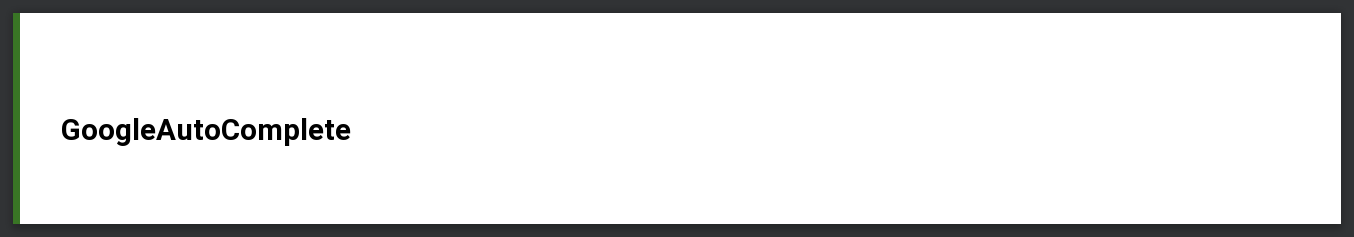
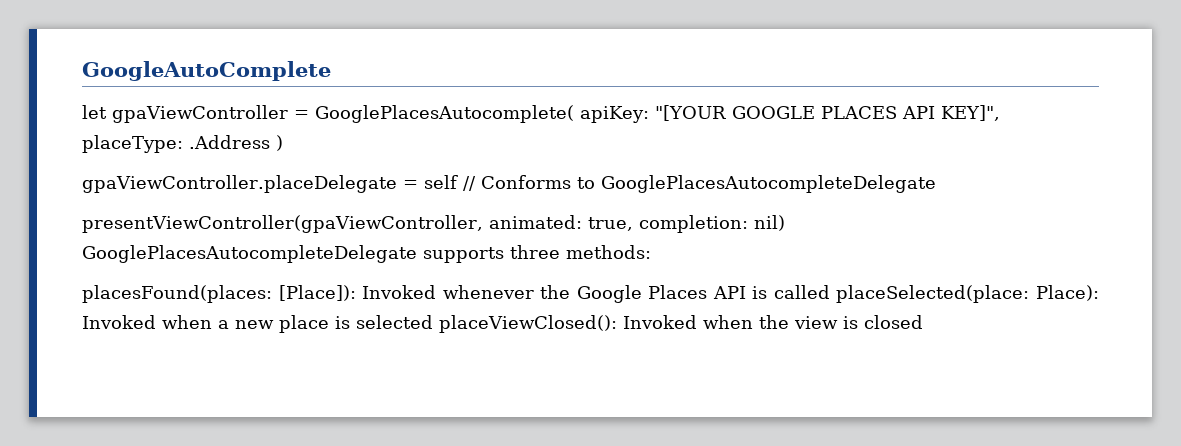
(351, 132) none -> [82,105,1000,123] [82,135,283,153] [82,175,936,193] [82,215,785,233] [82,245,651,263] [82,285,1099,303] [82,315,923,333] // let gpaViewController = GooglePlacesAutocomplete( apiKey: "[YOUR GOOGLE PLACES API KEY]", placeType: .Address ) // gpaViewController.placeDelegate = self // Conforms to GooglePlacesAutocompleteDelegate // presentViewController(gpaViewController, animated: true, completion: nil) GooglePlacesAutocompleteDelegate supports three methods: // placesFound(places: [Place]): Invoked whenever the Google Places API is called placeSelected(place: Place): Invoked when a new place is selected placeViewClosed(): Invoked when the view is closed

